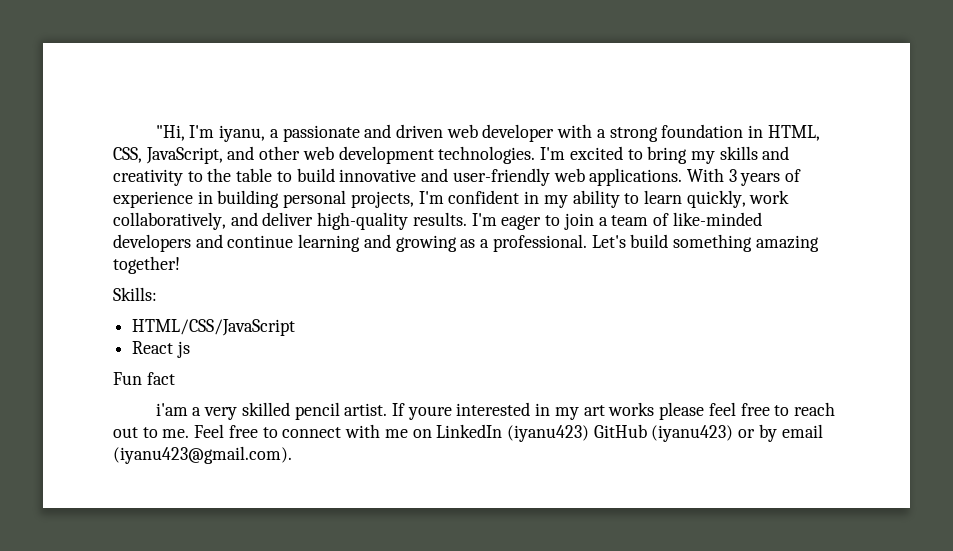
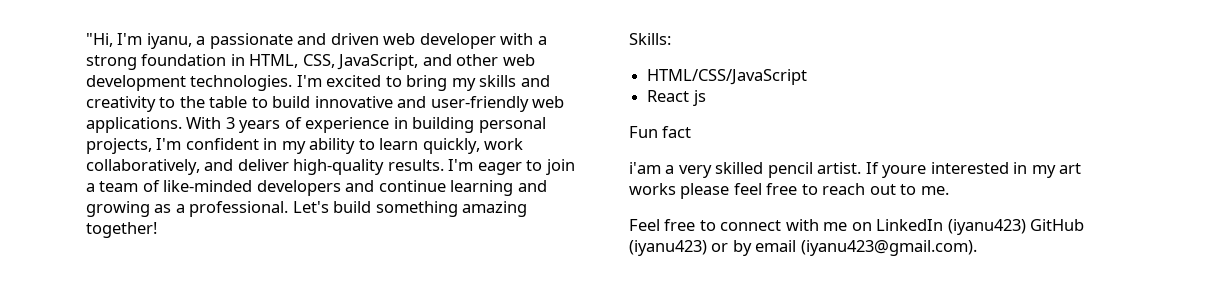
(190, 433) none -> (949, 190) //

